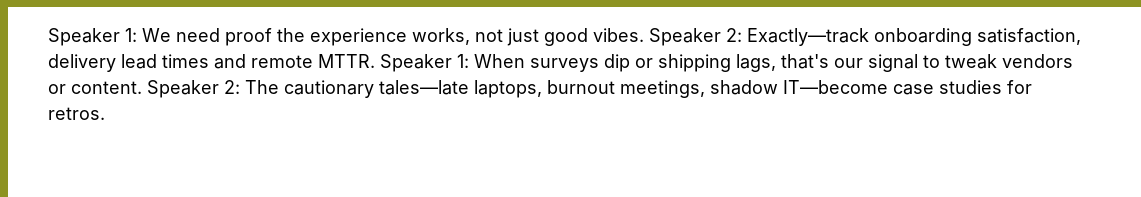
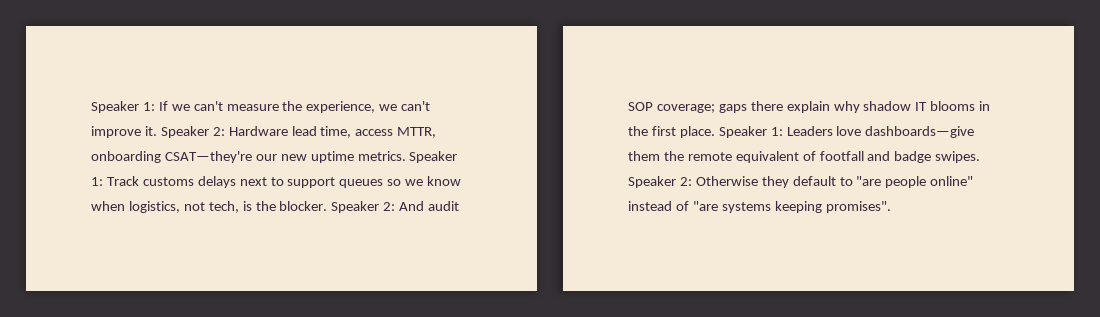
[48,28,1081,46] [48,54,1073,72] [48,80,1032,98] [48,107,105,120] Speaker 1: We need proof the experience works, not just good vibes. Speaker 2: Exactly—track onboarding satisfaction, delivery lead times and remote MTTR. Speaker 1: When surveys dip or shipping lags, that's our signal to tweak vendors or content. Speaker 2: The cautionary tales—late laptops, burnout meetings, shadow IT—become case studies for retros. -> [91,101,431,113] [91,126,437,138] [91,151,458,163] [91,176,462,188] [91,201,460,213] [628,101,991,113] [628,126,975,138] [628,151,981,163] [628,176,974,188] [628,201,891,213] Speaker 1: If we can't measure the experience, we can't improve it. Speaker 2: Hardware lead time, access MTTR, onboarding CSAT—they're our new uptime metrics. Speaker 1: Track customs delays next to support queues so we know when logistics, not tech, is the blocker. Speaker 2: And audit SOP coverage; gaps there explain why shadow IT blooms in the first place. Speaker 1: Leaders love dashboards—give them the remote equivalent of footfall and badge swipes. Speaker 2: Otherwise they default to "are people online" instead of "are systems keeping promises".

